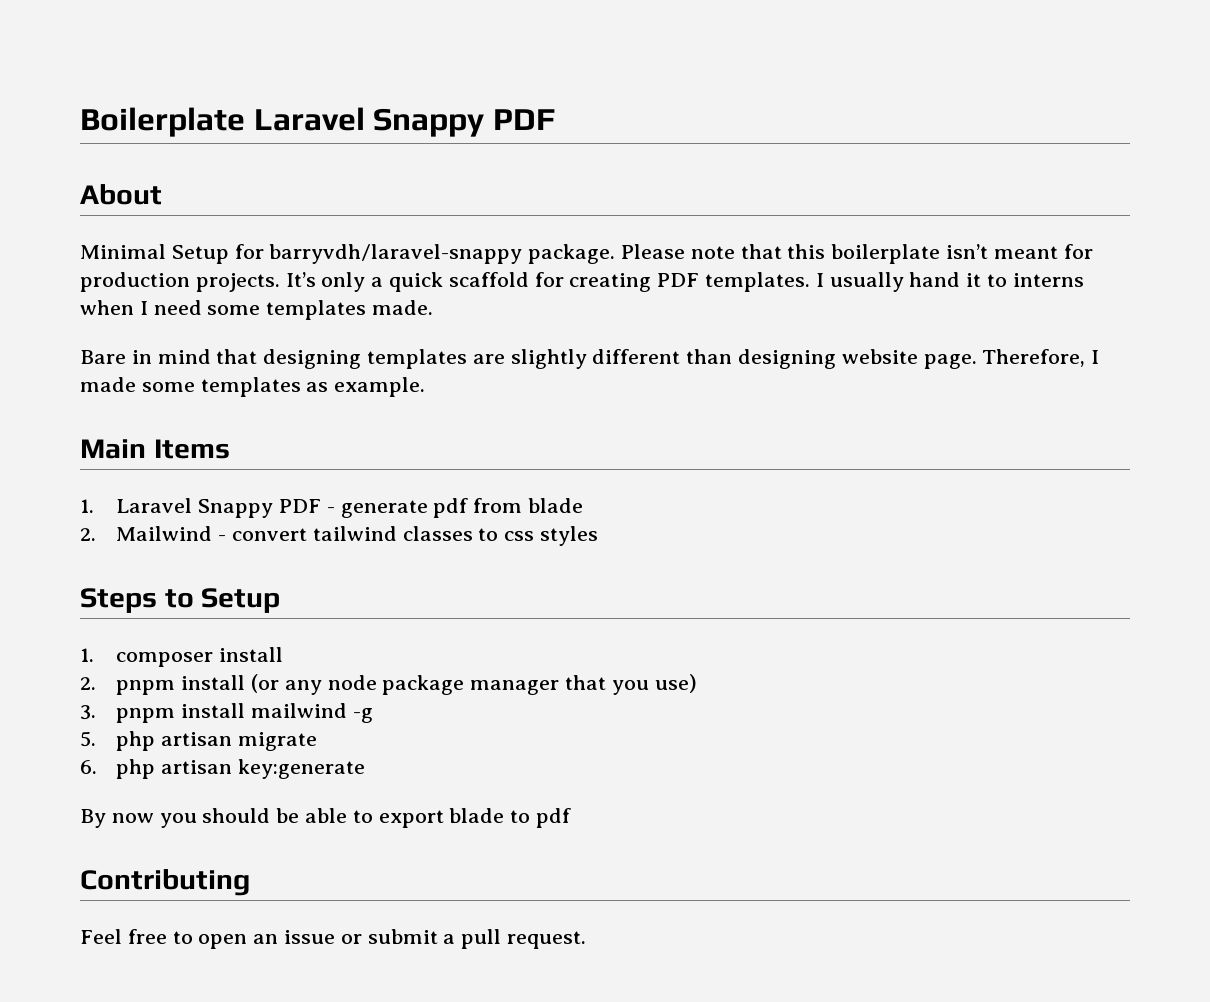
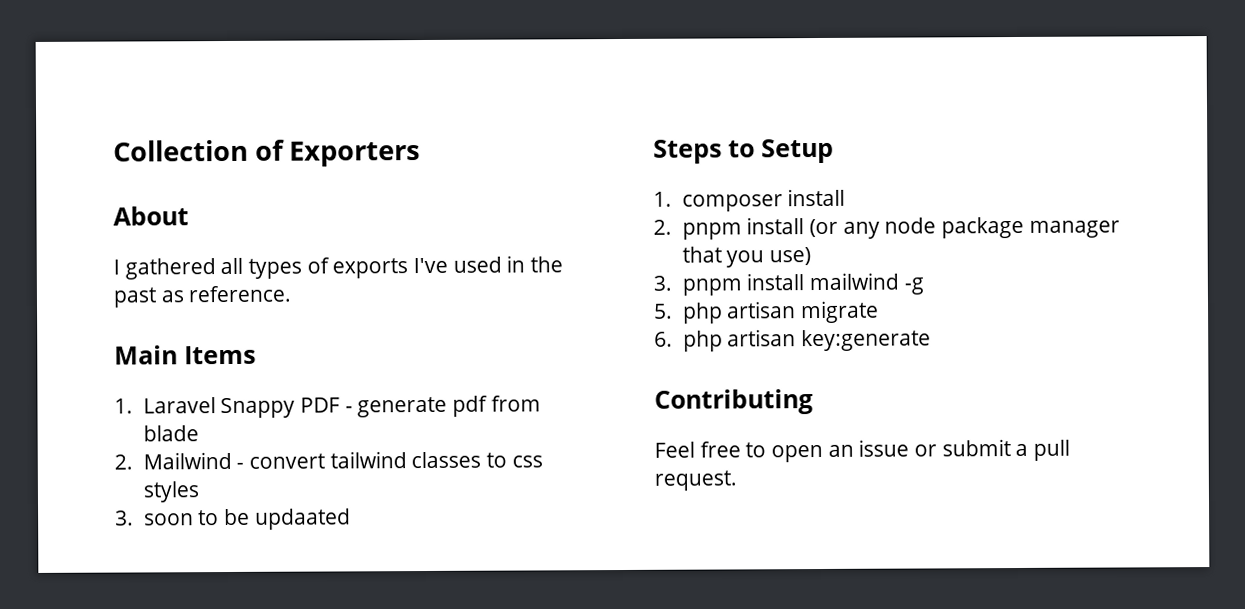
[80,107,556,137] [80,184,162,205] [80,244,1093,264] [80,272,1084,292] [80,300,434,320] [80,349,1100,369] [80,377,426,397] Boilerplate Laravel Snappy PDF // About // Minimal Setup for barryvdh/laravel-snappy package. Please note that this boilerplate isn’t meant for production projects. It’s only a quick scaffold for creating PDF templates. I usually hand it to interns when I need some templates made. // Bare in mind that designing templates are slightly different than designing website page. Therefore, I made some templates as example. -> [113,139,421,167] [113,206,189,226] [113,255,564,280] [113,285,292,308] Collection of Exporters // About // I gathered all types of exports I've used in the past as reference.
(598, 536) none -> [115,508,351,530] // 3. soon to be updaated
[80,808,572,828] // By now you should be able to export blade to pdf -> (931, 340) none

